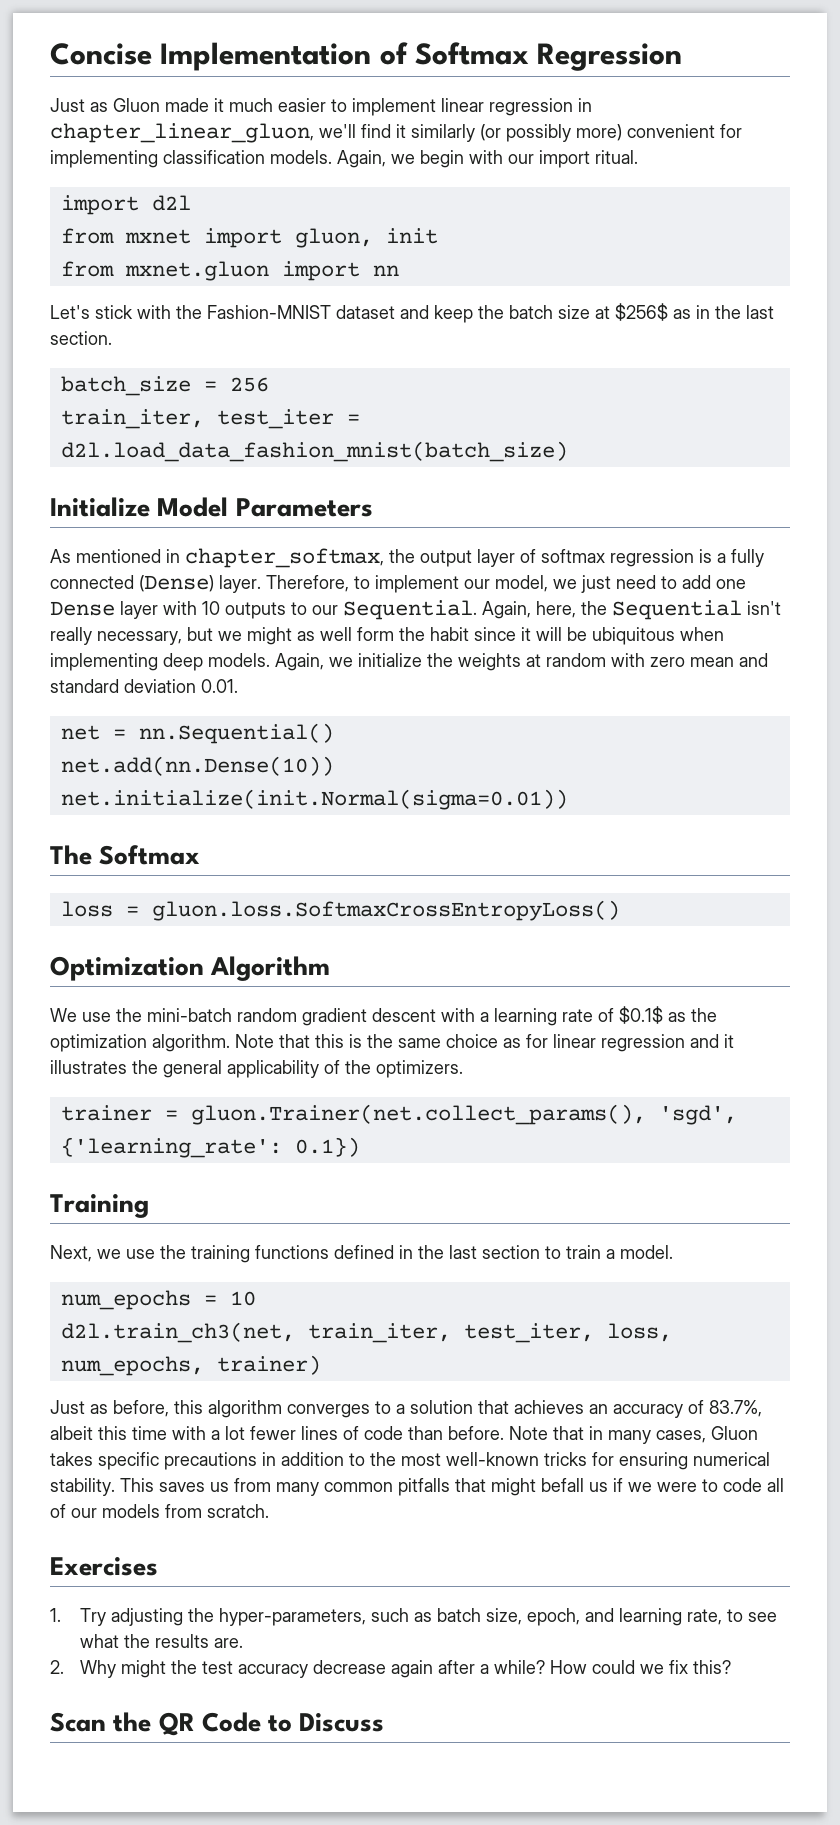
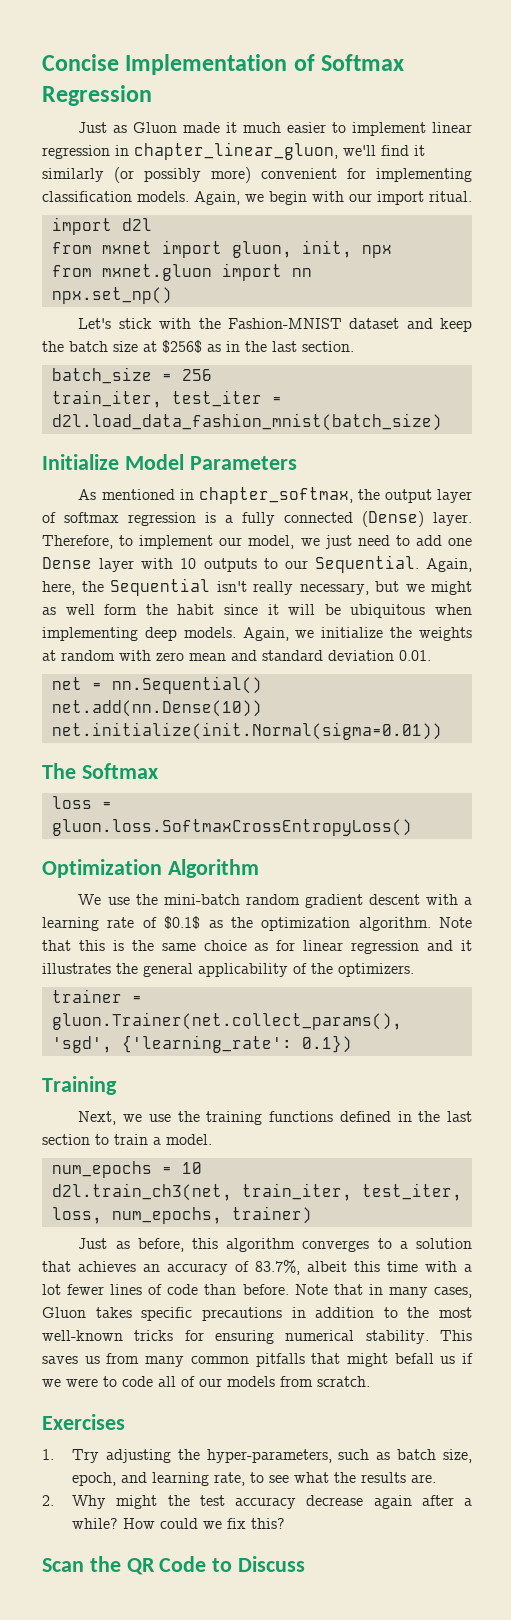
[385,228,438,244] init -> [301,240,392,258] init, npx
(399, 270) none -> [51,287,172,304] // npx.set_np()

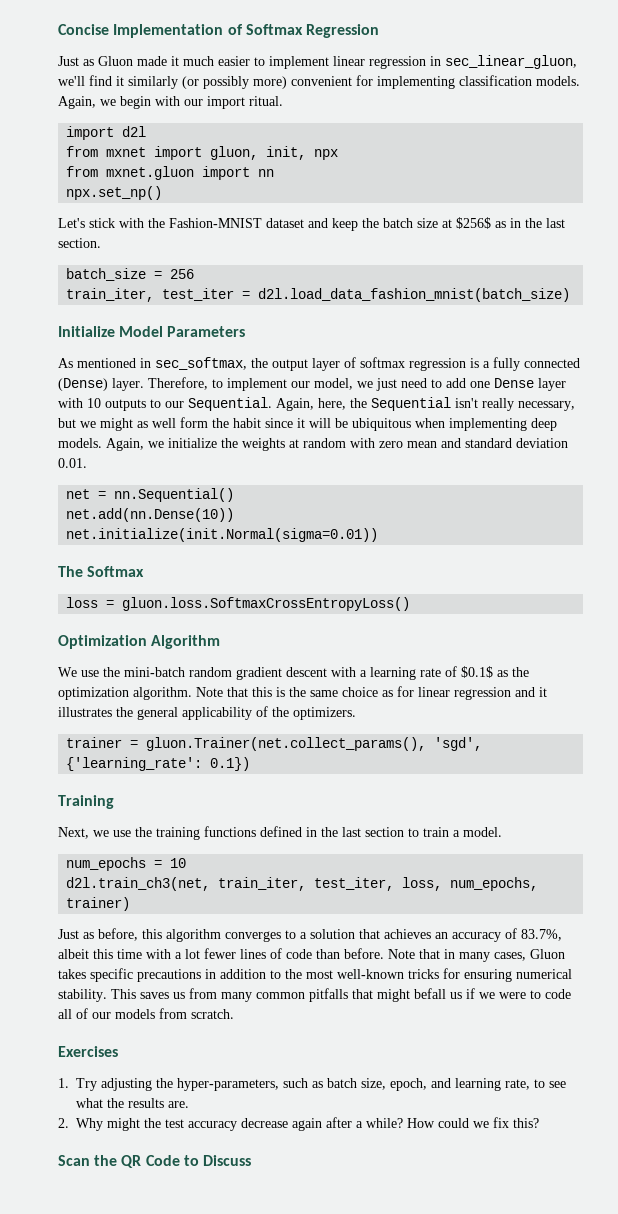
[134,142,338,160] chapter_linear_gluon, -> [445,55,577,69] sec_linear_gluon,
[198,487,353,504] chapter_softmax, -> [155,357,247,370] sec_softmax,

